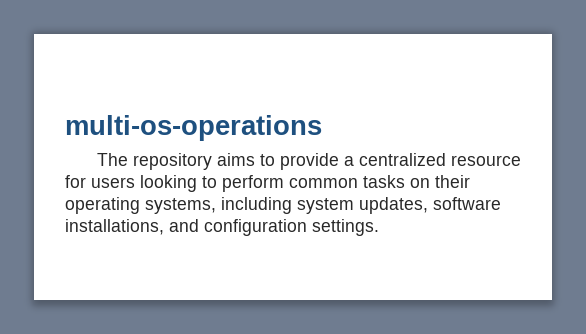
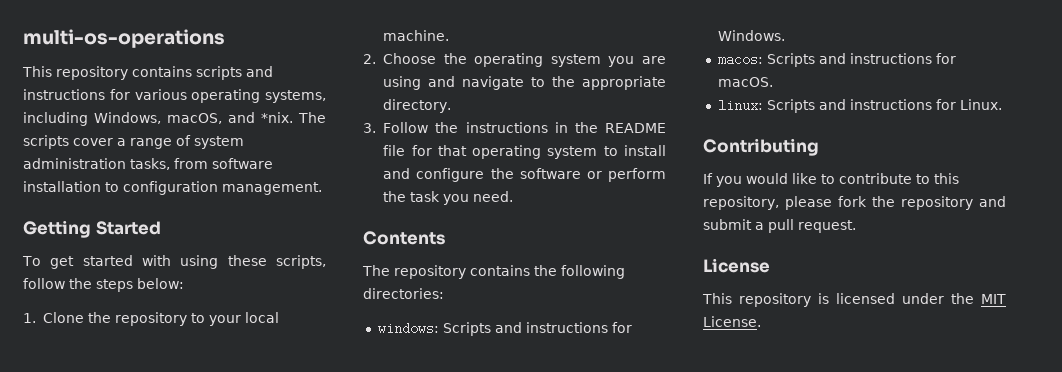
[97,153,522,170] [65,175,470,192] [65,197,501,214] [65,219,379,236] The repository aims to provide a centralized resource for users looking to perform common tasks on their operating systems, including system updates, software installations, and configuration settings. -> [22,66,273,80] [23,89,326,103] [23,112,326,126] [23,135,244,149] [23,158,273,170] [23,181,322,195] [23,220,161,238] [22,255,326,269] [23,278,184,292] [23,312,280,326] [383,30,450,41] [363,53,666,67] [383,76,666,90] [383,99,452,113] [363,122,666,133] [383,145,666,159] [383,168,666,182] [383,191,514,205] [363,231,445,245] [362,265,625,279] [363,288,444,299] [377,322,632,336] [717,30,785,41] [717,53,956,67] [717,77,773,87] [717,99,1002,113] [703,138,819,156] [703,173,959,187] [703,196,1006,210] [703,219,856,233] [703,258,770,273] [702,293,1006,307] [703,316,761,327] This repository contains scripts and instructions for various operating systems, including Windows, macOS, and *nix. The scripts cover a range of system administration tasks, from software installation to configuration management. // Getting Started // To get started with using these scripts, follow the steps below: // 1. Clone the repository to your local machine. // 2. Choose the operating system you are using and navigate to the appropriate directory. // 3. Follow the instructions in the README file for that operating system to install and configure the software or perform the task you need. // Contents // The repository contains the following directories: // windows: Scripts and instructions for Windows. // macos: Scripts and instructions for macOS. // linux: Scripts and instructions for Linux. // Contributing // If you would like to contribute to this repository, please fork the repository and submit a pull request. // License // This repository is licensed under the MIT License.

